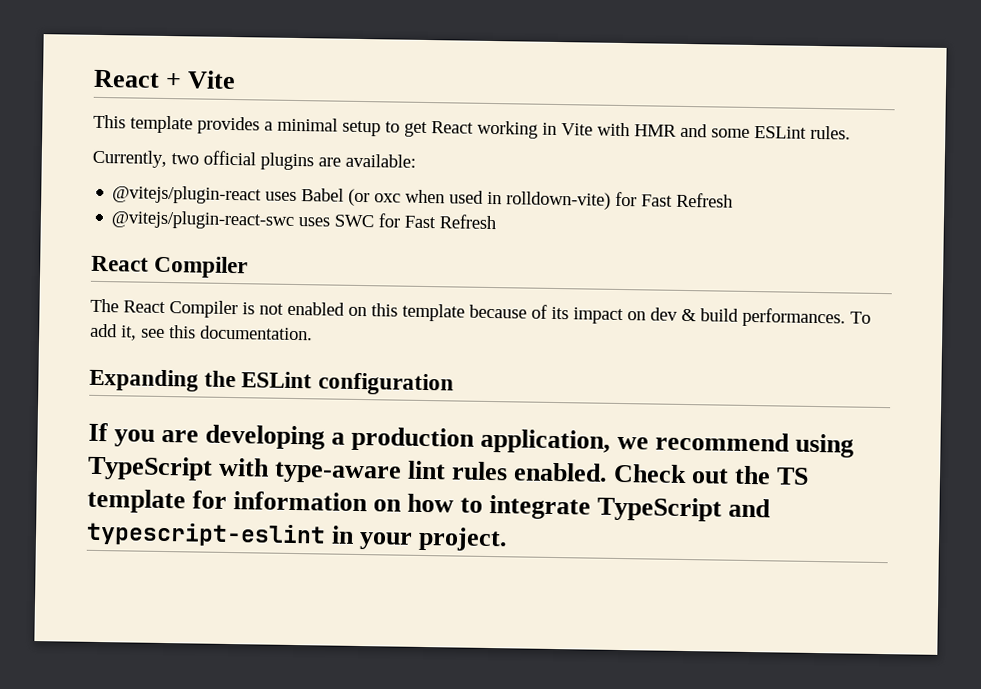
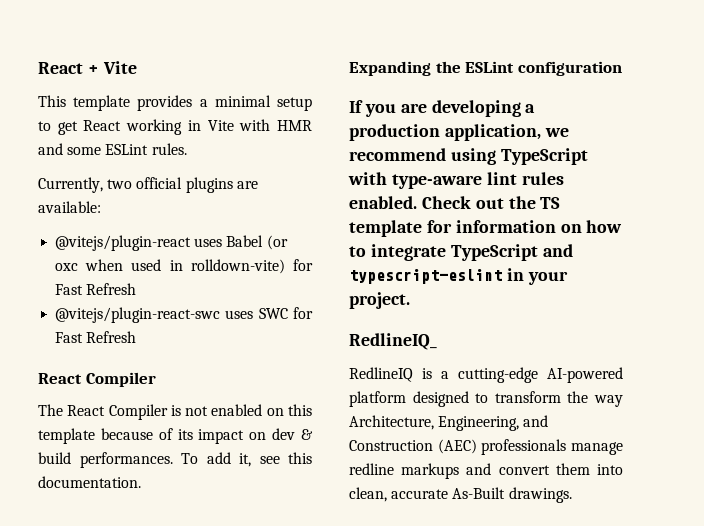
(509, 539) none -> [349,333,437,350] [349,367,623,383] [349,391,623,407] [349,415,549,431] [349,439,623,455] [349,463,623,479] [349,487,572,503] // RedlineIQ_ // RedlineIQ is a cutting-edge AI-powered platform designed to transform the way Architecture, Engineering, and Construction (AEC) professionals manage redline markups and convert them into clean, accurate As-Built drawings.

